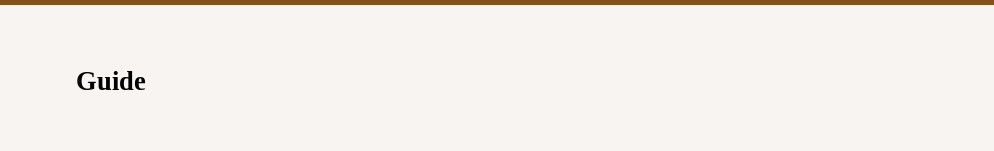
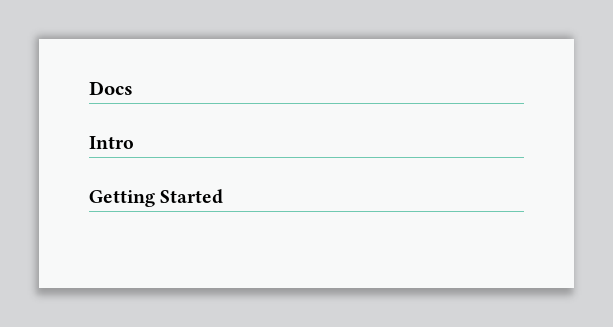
[76,71,146,90] Guide -> [89,81,133,95] [89,136,134,149] [89,189,224,207] Docs // Intro // Getting Started

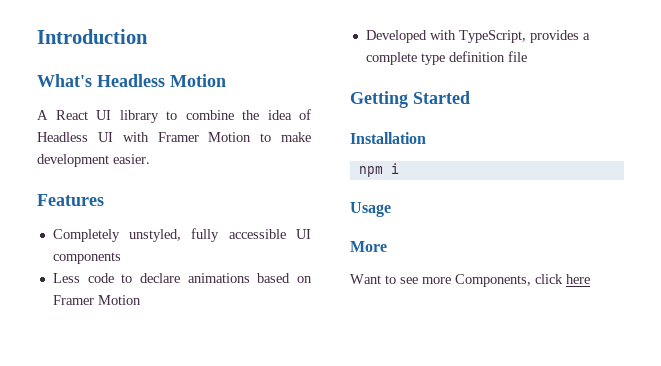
[89,81,133,95] [89,136,134,149] [89,189,224,207] Docs // Intro // Getting Started -> [37,29,148,44] [37,74,226,87] [37,109,311,123] [37,132,311,142] [37,154,150,167] [37,194,104,206] [52,228,311,242] [52,252,121,264] [52,273,312,283] [52,295,141,305] [365,30,590,43] [365,51,527,65] [350,91,470,108] [350,132,426,144] [358,163,399,177] [350,202,391,217] [350,241,387,252] [350,274,590,287] Introduction // What's Headless Motion // A React UI library to combine the idea of Headless UI with Framer Motion to make development easier. // Features // Completely unstyled, fully accessible UI components // Less code to declare animations based on Framer Motion // Developed with TypeScript, provides a complete type definition file // Getting Started // Installation // npm i // Usage // More // Want to see more Components, click here

